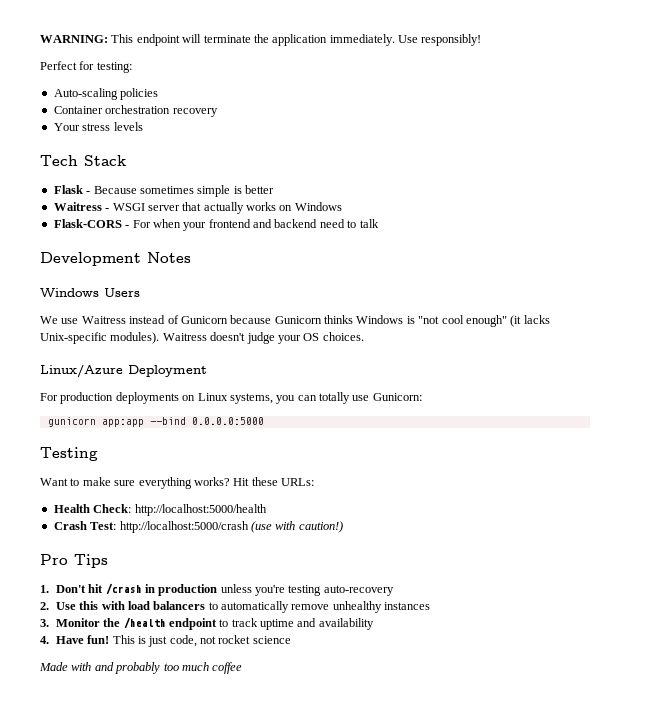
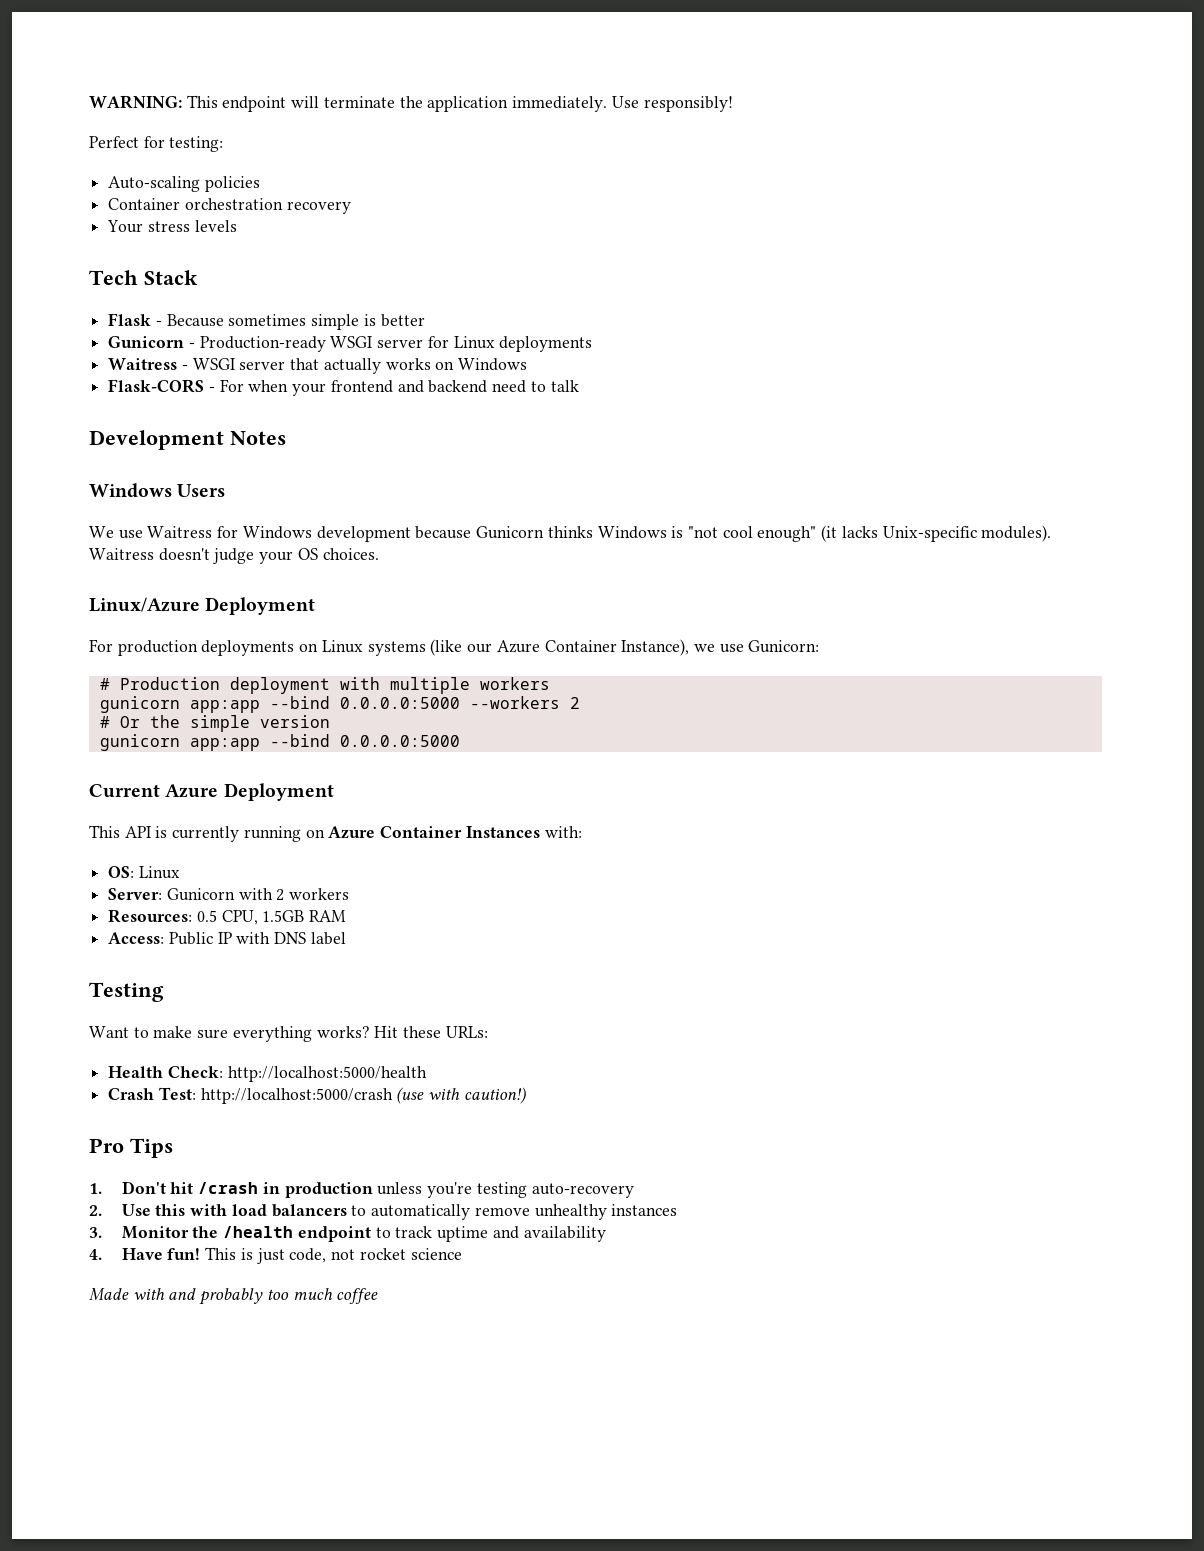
(274, 189) none -> [108,336,593,352] // Gunicorn - Production-ready WSGI server for Linux deployments
[129,315,228,324] instead of Gunicorn -> [217,526,411,542] for Windows development
[229,392,422,404] [47,417,264,427] systems, you can totally use Gunicorn: // gunicorn app:app --bind 0.0.0.0:5000 -> [367,639,820,656] [99,677,550,694] [99,696,580,713] [99,715,330,732] [99,734,460,751] [89,783,334,801] [89,825,582,842] [108,866,180,879] [108,888,350,901] [108,909,347,925] [108,932,346,945] systems (like our Azure Container Instance), we use Gunicorn: // # Production deployment with multiple workers // gunicorn app:app --bind 0.0.0.0:5000 --workers 2 // # Or the simple version // gunicorn app:app --bind 0.0.0.0:5000 // Current Azure Deployment // This API is currently running on Azure Container Instances with: // OS: Linux // Server: Gunicorn with 2 workers // Resources: 0.5 CPU, 1.5GB RAM // Access: Public IP with DNS label

